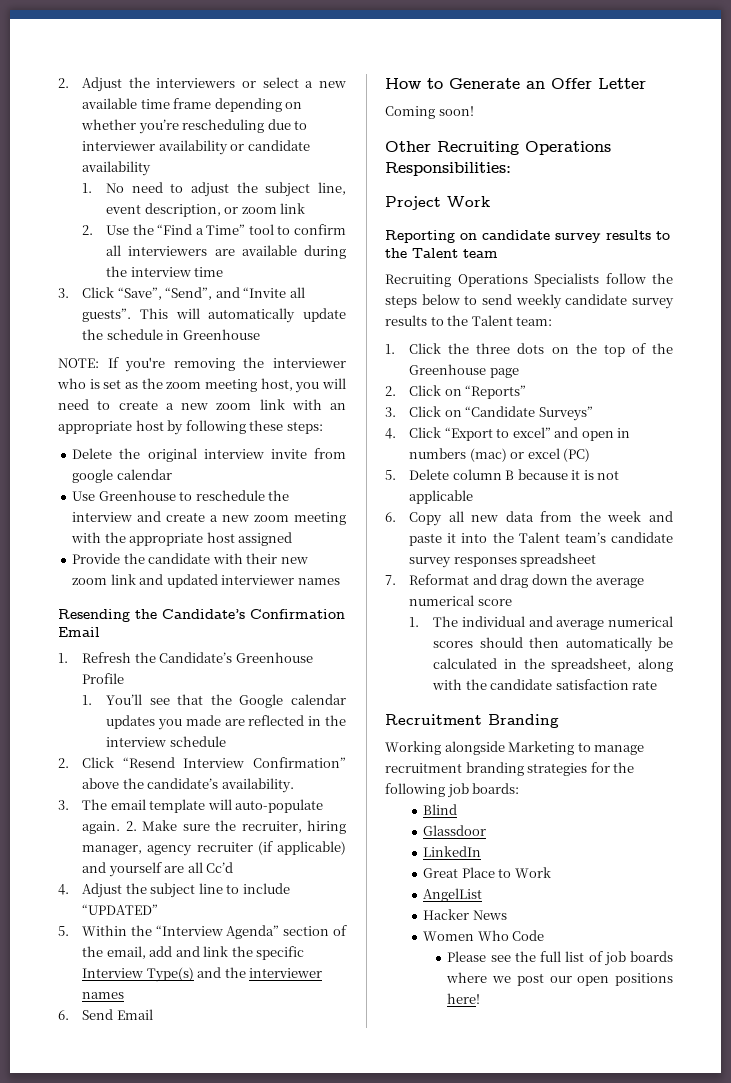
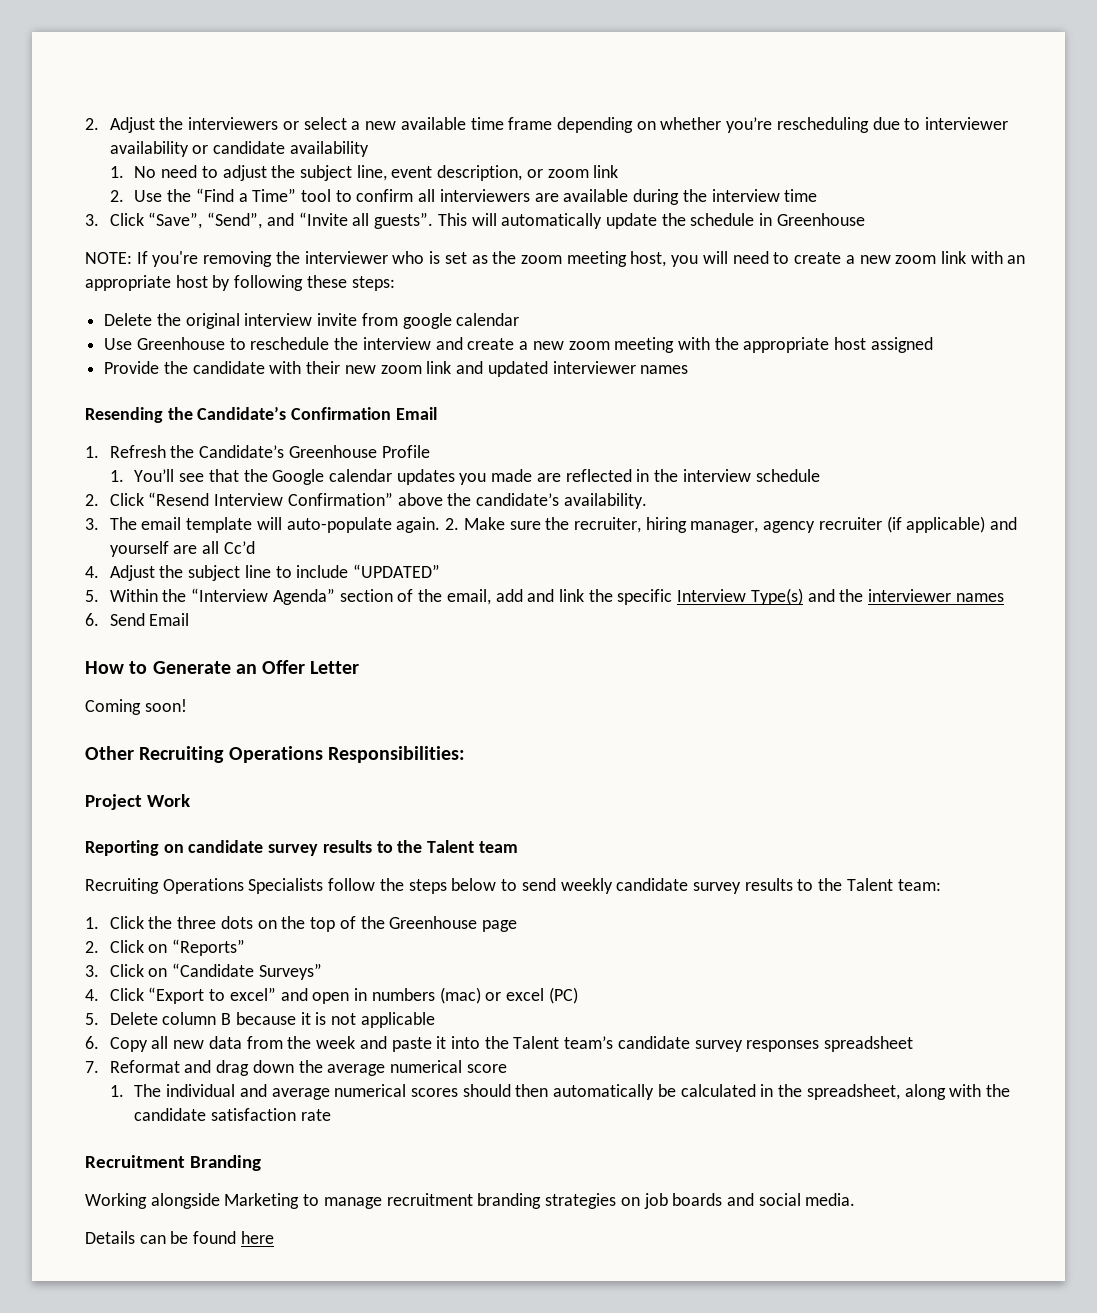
[590,762,635,773] [385,783,520,798] [423,804,458,815] [423,825,487,836] [423,846,482,857] [423,867,551,878] [423,888,483,902] [423,909,507,920] [423,930,545,941] [447,951,673,966] [446,972,673,986] [447,993,481,1004] for the following job boards: // Blind // Glassdoor // LinkedIn // Great Place to Work // AngelList // Hacker News // Women Who Code // Please see the full list of job boards where we post our open positions here! -> [620,1193,856,1209] [85,1231,274,1244] on job boards and social media. // Details can be found here

